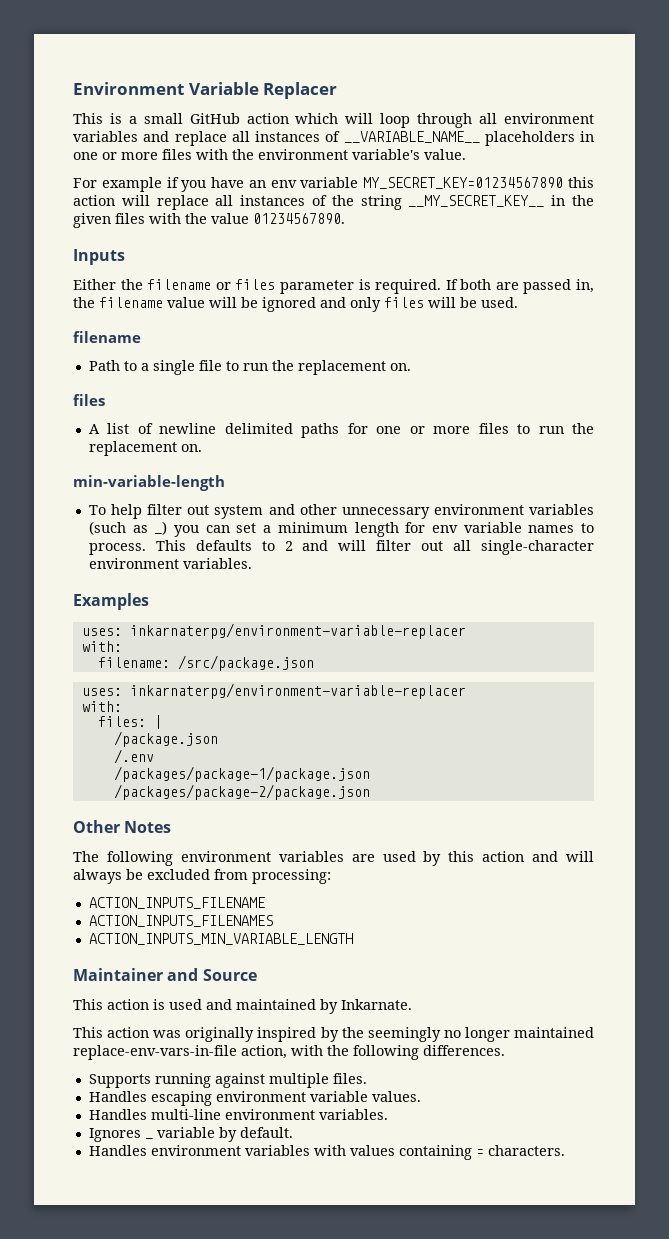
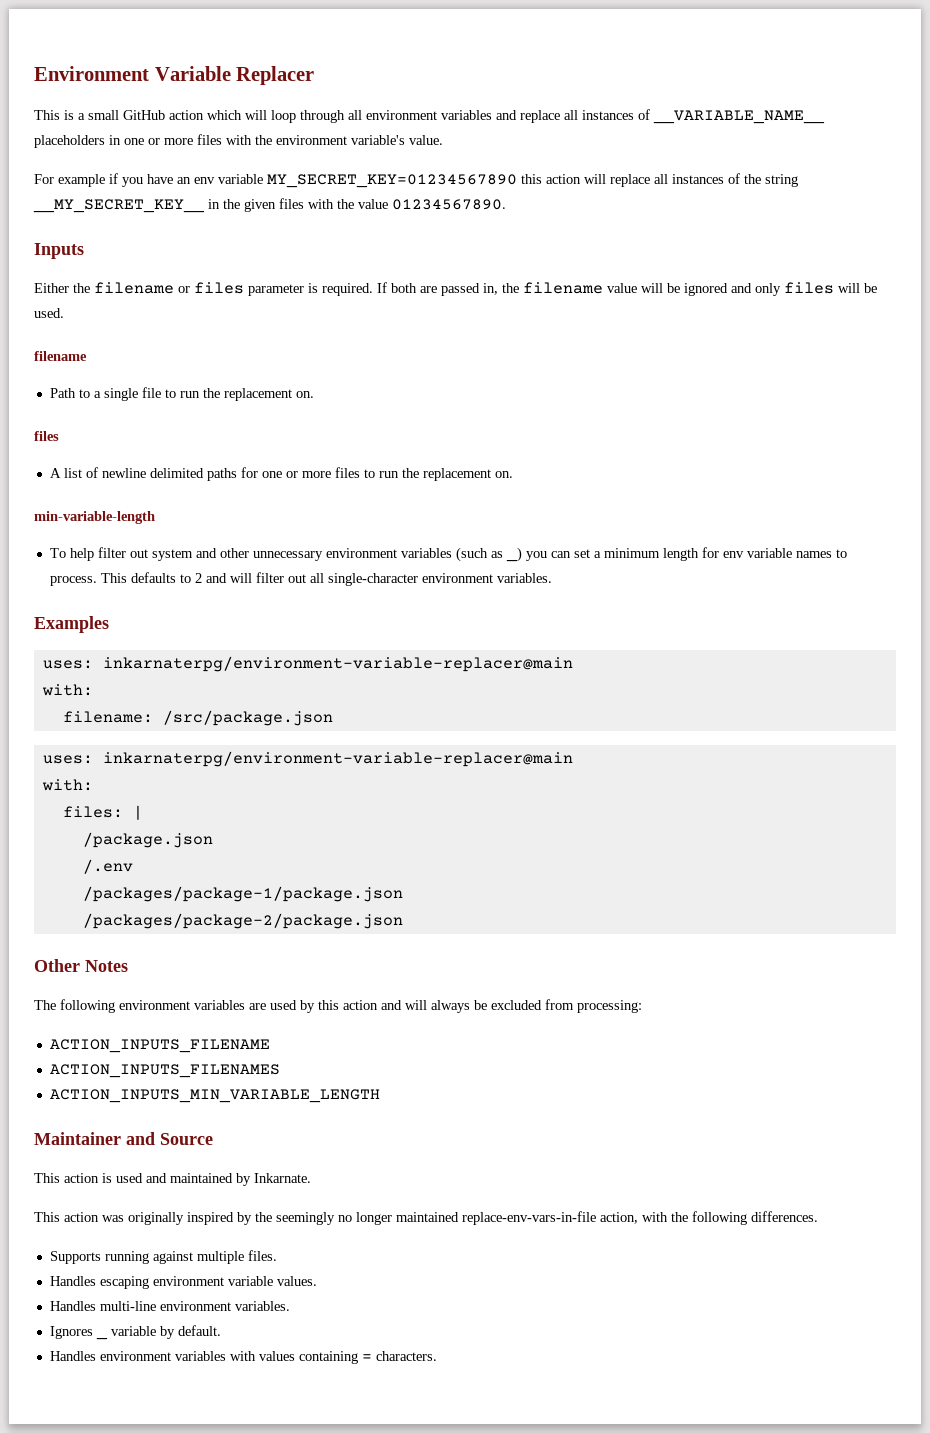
[129,623,466,639] inkarnaterpg/environment-variable-replacer -> [102,656,573,672] inkarnaterpg/environment-variable-replacer@main
[129,683,466,699] inkarnaterpg/environment-variable-replacer -> [102,751,573,767] inkarnaterpg/environment-variable-replacer@main

